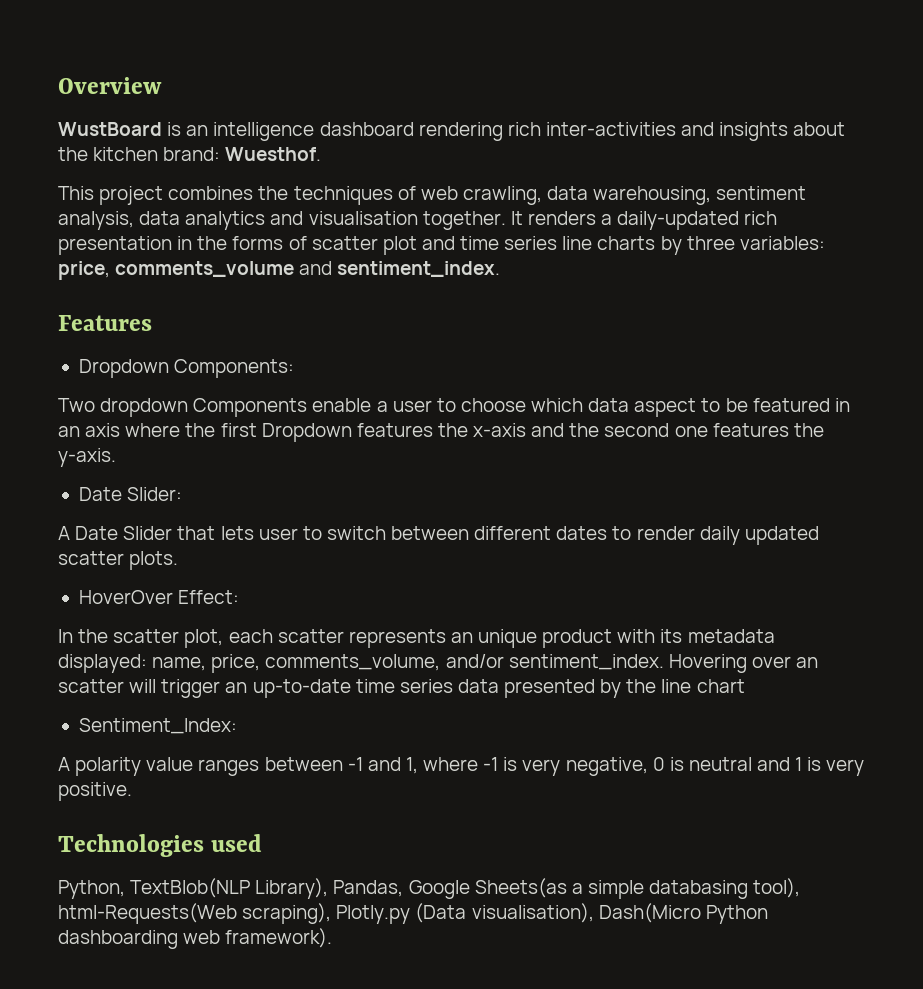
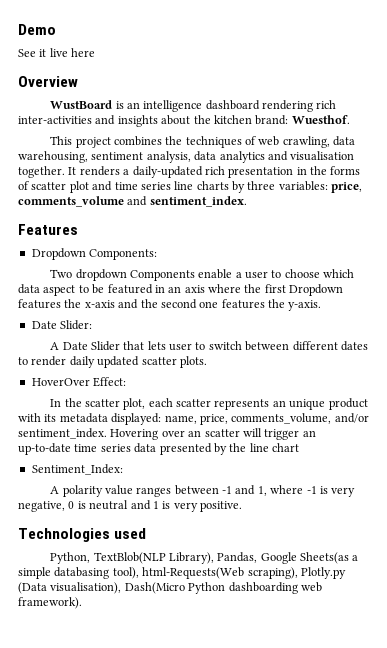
(58, 85) none -> [18,24,56,35] [18,48,96,57] Demo // See it live here //

